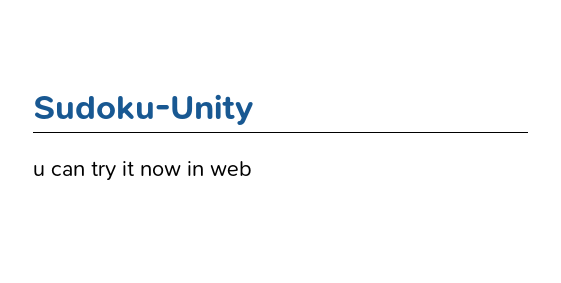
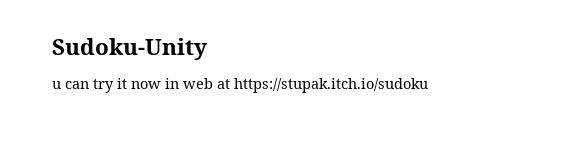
(252, 168) none -> [217,78,428,93] at https://stupak.itch.io/sudoku

